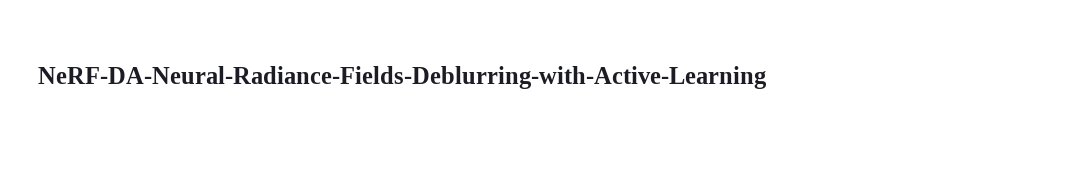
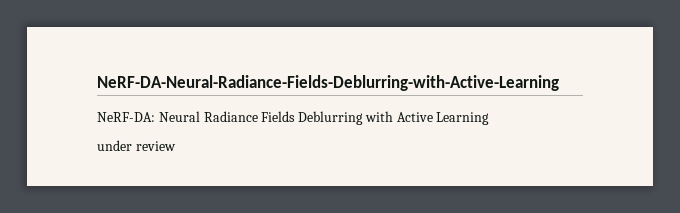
(767, 77) none -> [97,111,490,125] [97,140,176,151] // NeRF-DA: Neural Radiance Fields Deblurring with Active Learning // under review

